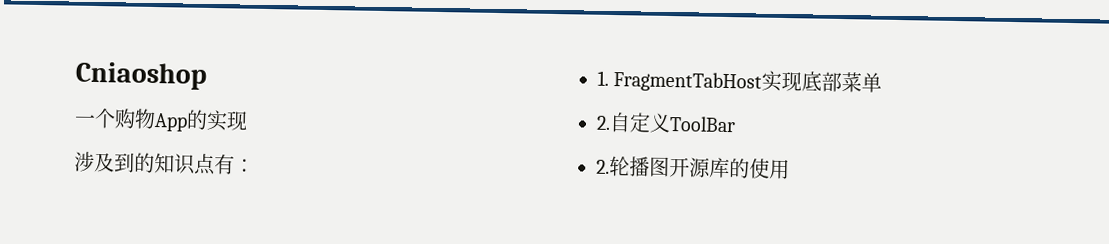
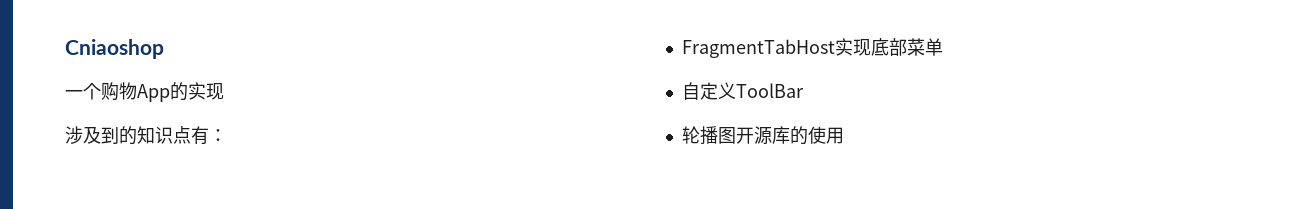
[597,70,609,86] 1. -> (227, 135) none
[596,115,611,130] 2. -> (943, 47) none
[596,159,610,174] 2. -> (804, 90) none

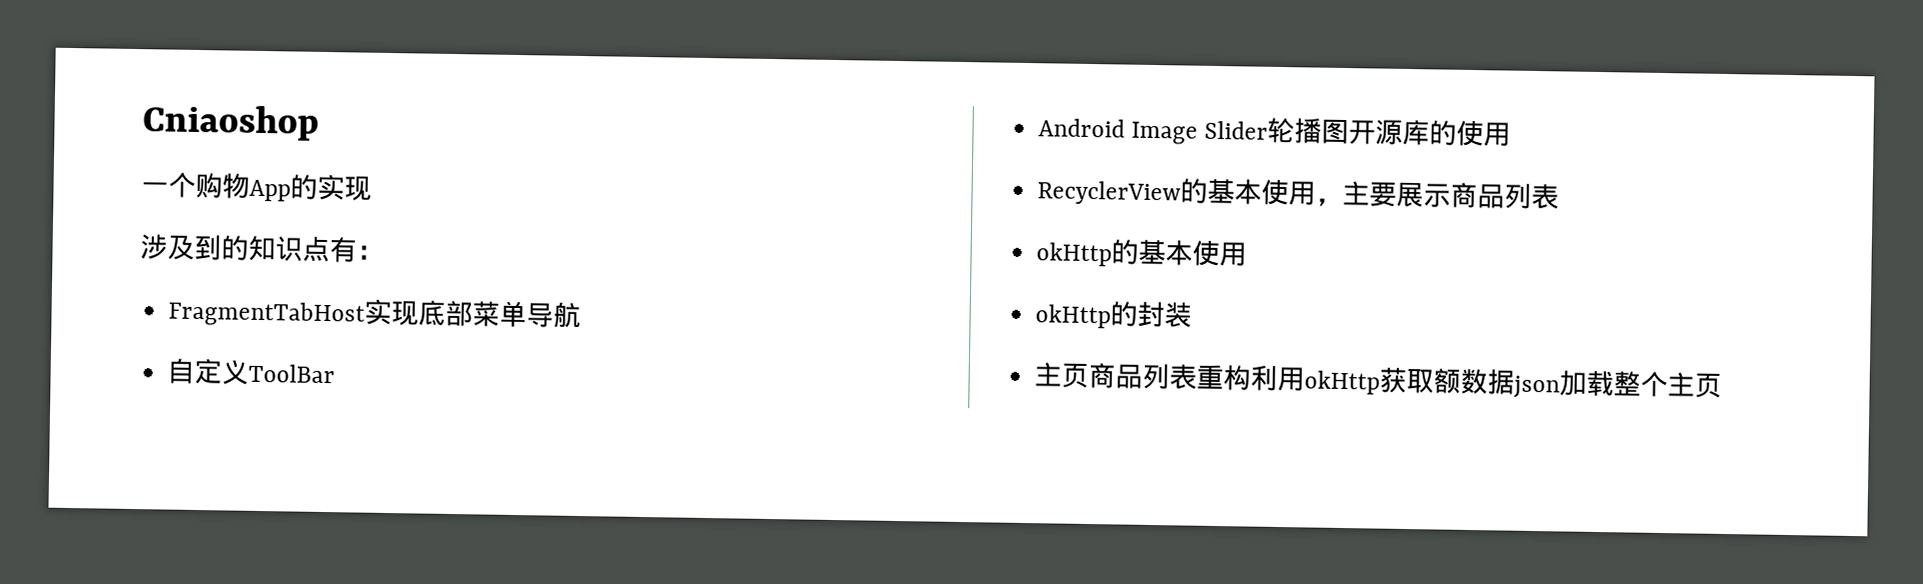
(943, 47) none -> [526,301,582,329] 导航
(804, 90) none -> [1038,118,1269,145] Android Image Slider
(844, 135) none -> [1037,178,1560,210] [1036,239,1248,267] [1035,301,1193,329] [1034,362,1723,399] // RecyclerView的基本使用，主要展示商品列表 // okHttp的基本使用 // okHttp的封装 // 主页商品列表重构利用okHttp获取额数据json加载整个主页

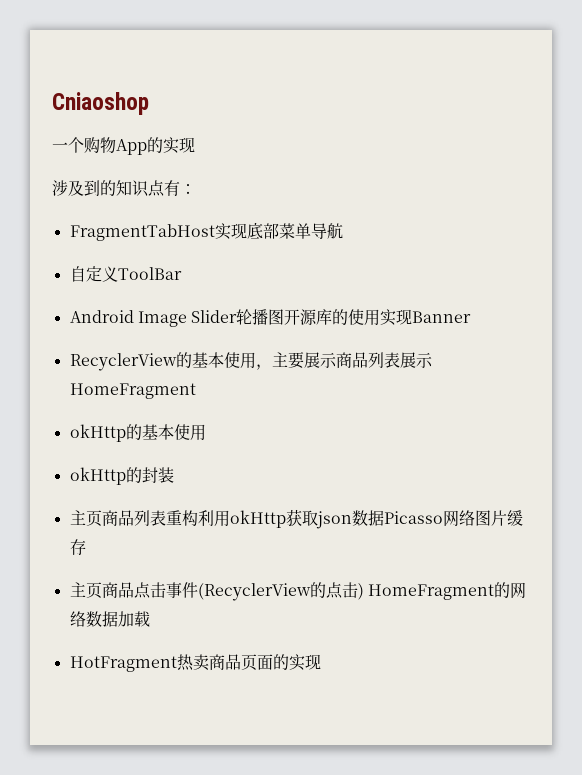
(1512, 134) none -> [380,309,472,326] 实现Banner
(1560, 196) none -> [399,352,433,368] [69,383,196,399] 展示HomeFragment
[1433,368,1723,399] 额数据json加载整个主页 -> [315,510,523,529] [69,539,86,555] [69,582,526,601] [69,611,150,627] [69,654,321,672] json数据Picasso网络图片缓存 // 主页商品点击事件(RecyclerView的点击) HomeFragment的网络数据加载 // HotFragment热卖商品页面的实现

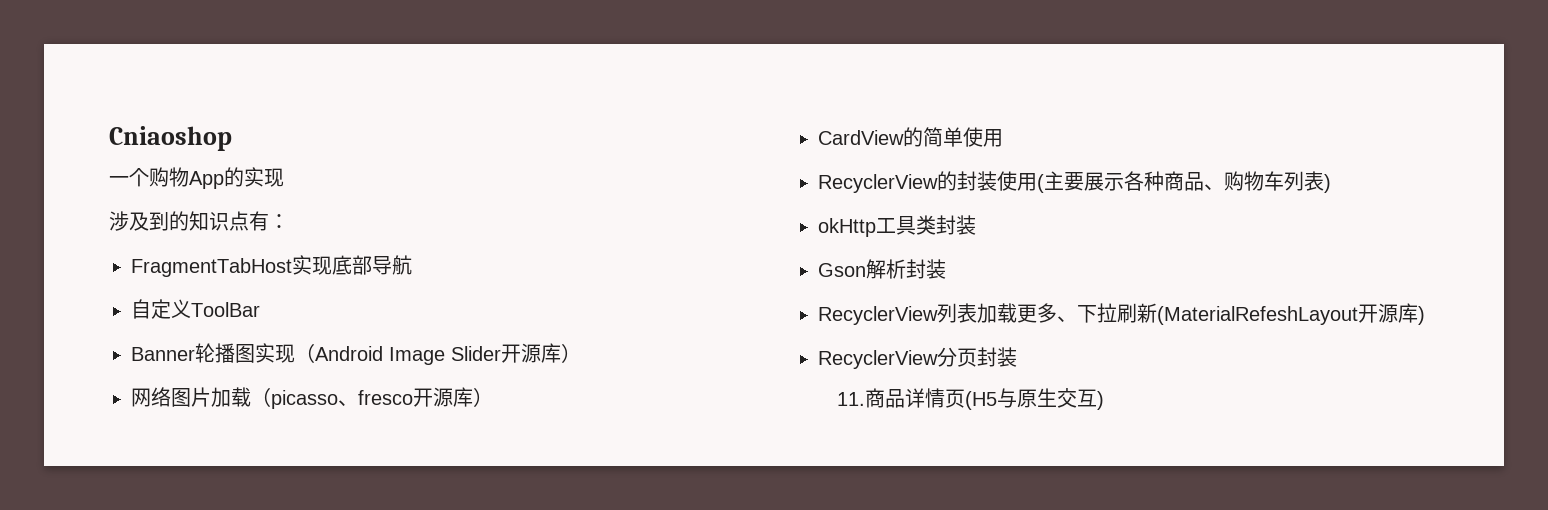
[278,223,311,239] 菜单 -> (372, 265) none
[69,309,472,327] Android Image Slider轮播图开源库的使用实现Banner -> [131,343,581,365] [131,387,493,409] [818,127,1003,147] Banner轮播图实现（Android Image Slider开源库） // 网络图片加载（picasso、fresco开源库） // CardView的简单使用
[191,352,433,370] [69,383,196,399] [69,424,206,442] [69,467,174,485] [69,509,523,529] [69,539,86,555] [69,582,526,601] [69,611,150,627] [69,654,321,672] 基本使用，主要展示商品列表展示HomeFragment // okHttp的基本使用 // okHttp的封装 // 主页商品列表重构利用okHttp获取json数据Picasso网络图片缓存 // 主页商品点击事件(RecyclerView的点击) HomeFragment的网络数据加载 // HotFragment热卖商品页面的实现 -> [957,171,1331,193] [818,215,976,237] [818,259,946,279] [818,303,1425,325] [818,347,1017,369] [836,388,1104,410] 封装使用(主要展示各种商品、购物车列表) // okHttp工具类封装 // Gson解析封装 // RecyclerView列表加载更多、下拉刷新(MaterialRefeshLayout开源库) // RecyclerView分页封装 // 11.商品详情页(H5与原生交互)

